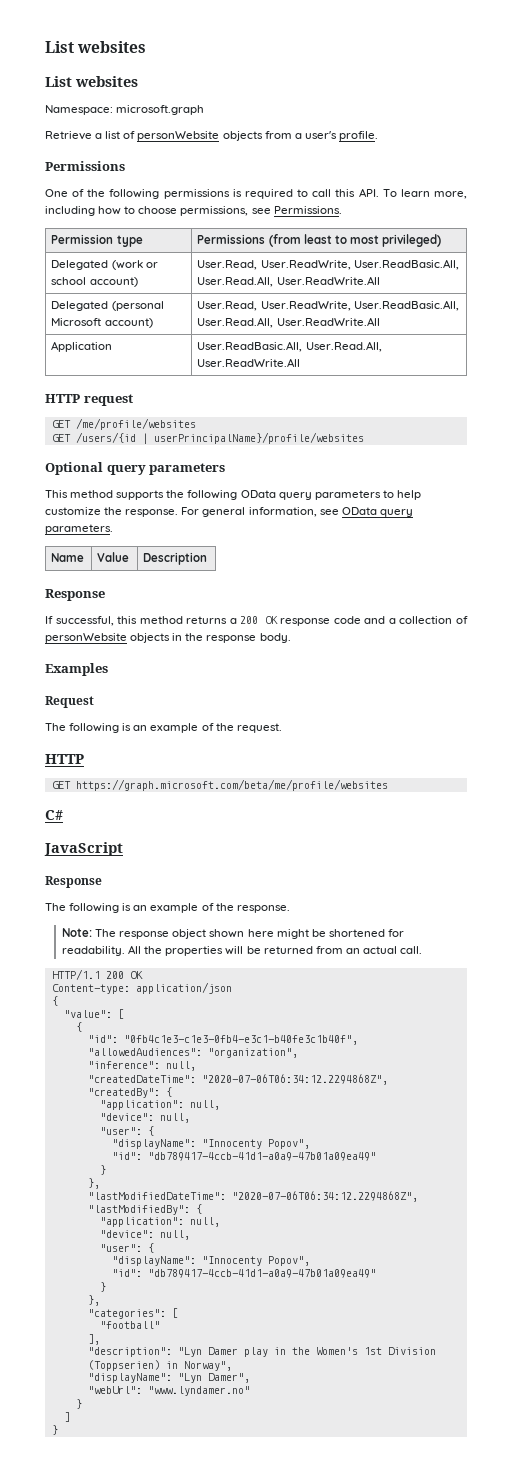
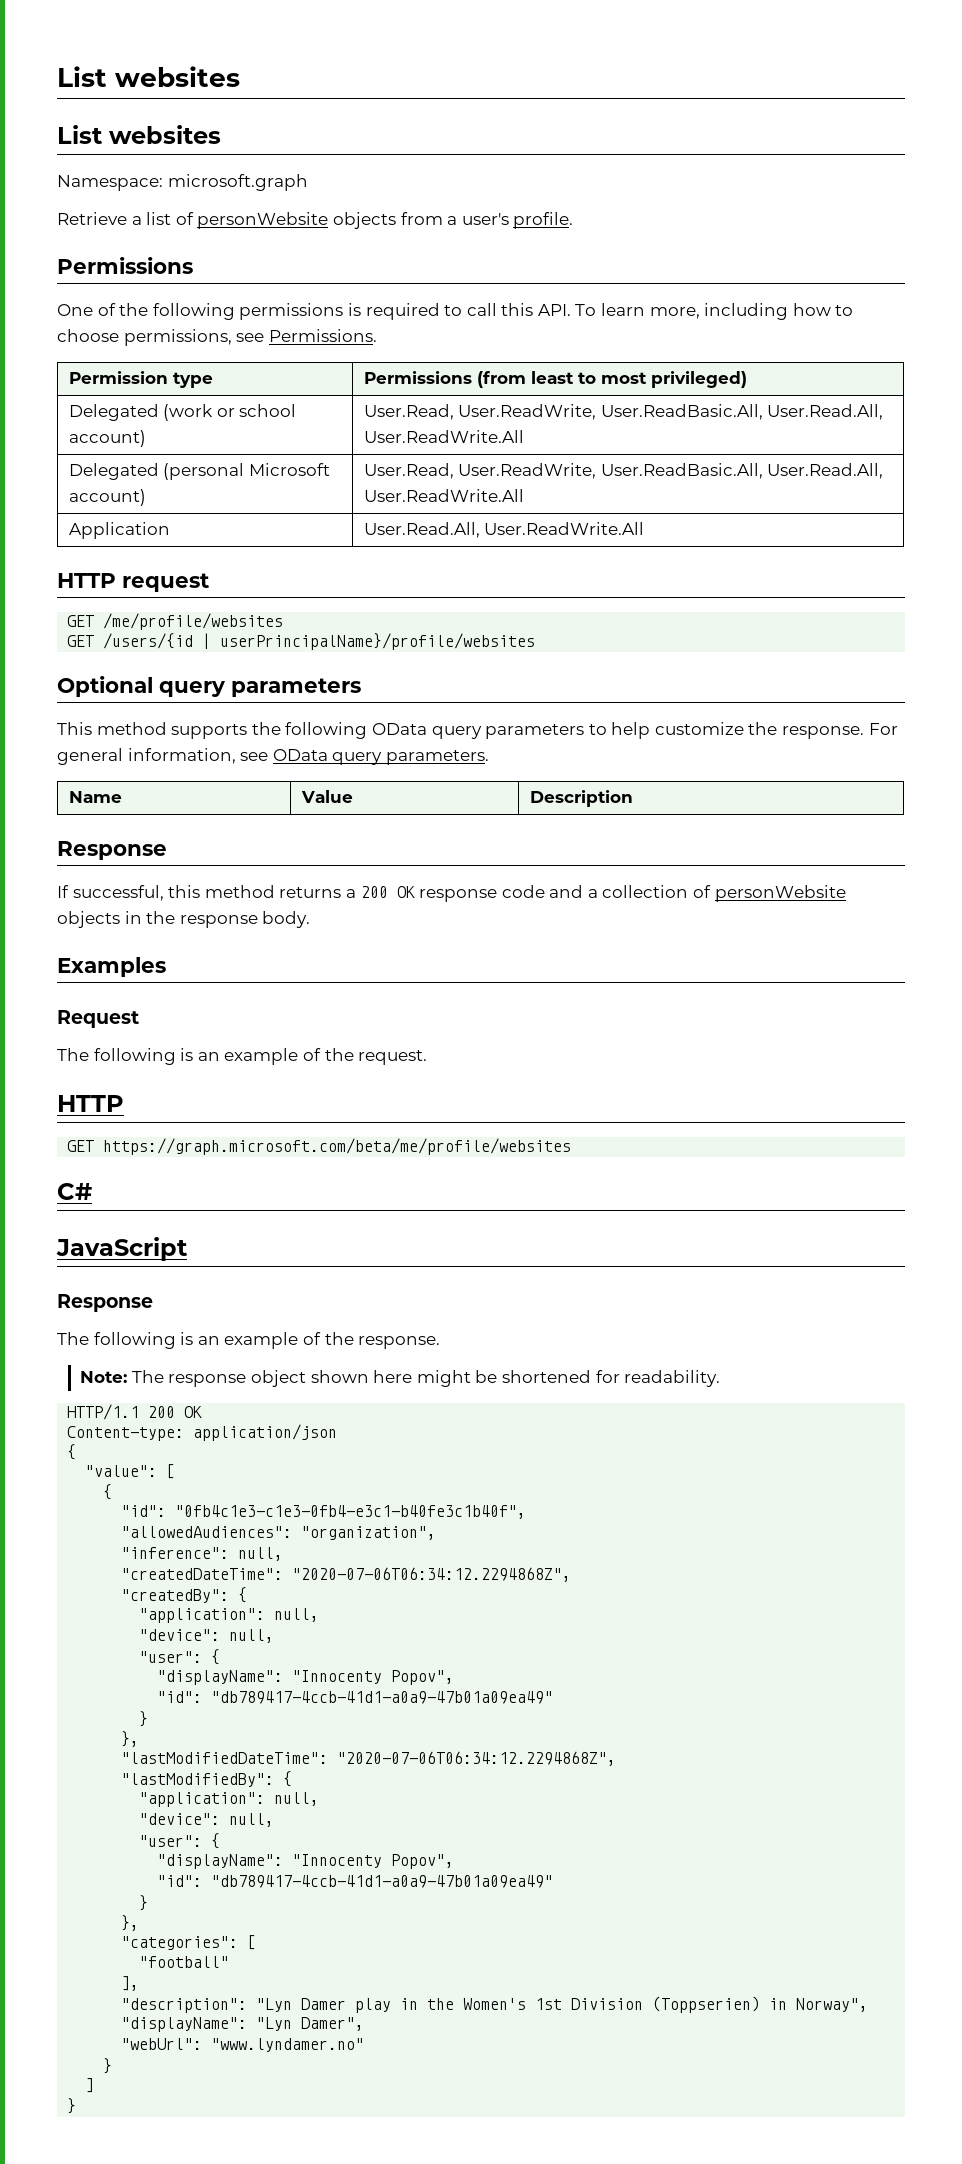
[197,341,303,352] User.ReadBasic.All, -> (170, 530) none
[128,945,423,956] All the properties will be returned from an actual call. -> (721, 1378) none

